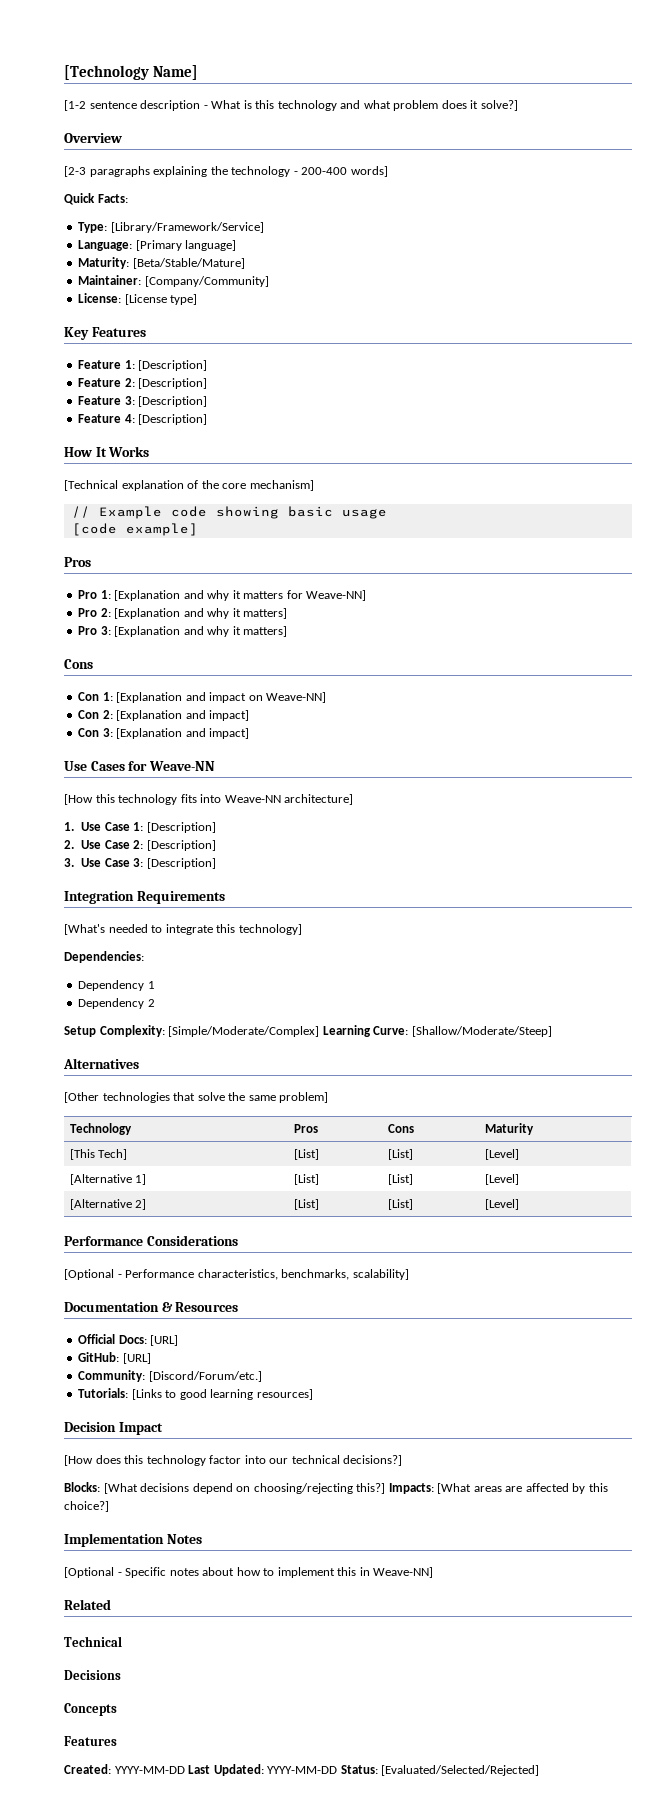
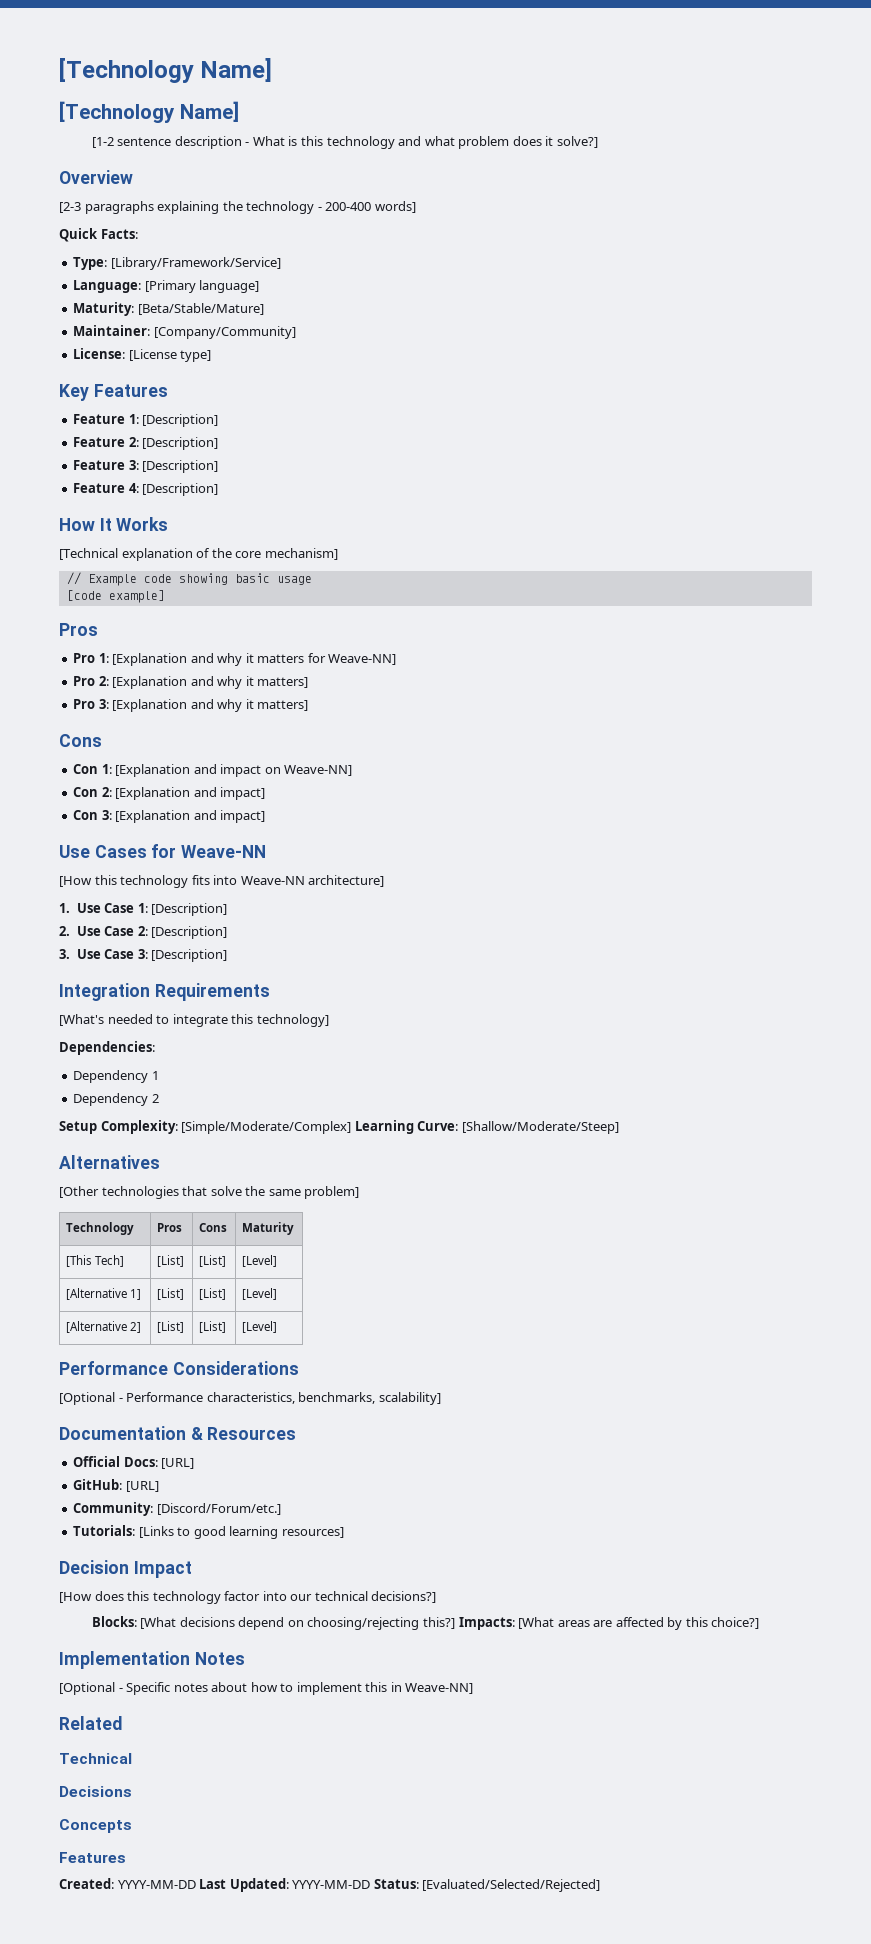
[64,65,198,80] [Technology Name] -> [59,58,273,83] [59,101,239,123] [Technology Name] // [Technology Name]

